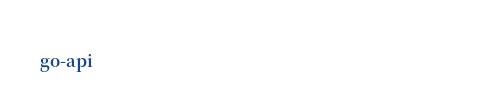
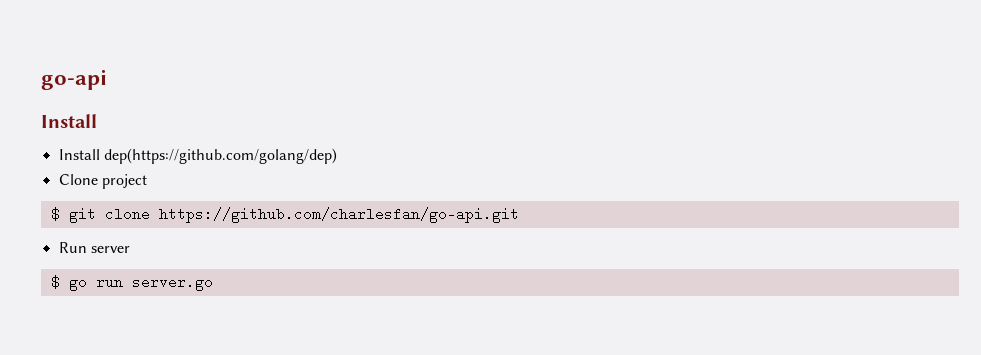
(93, 63) none -> [41,114,97,128] [58,148,337,164] [58,174,147,189] [50,207,519,223] [58,242,130,253] [50,275,213,291] // Install // Install dep(https://github.com/golang/dep) // Clone project // $ git clone https://github.com/charlesfan/go-api.git // Run server // $ go run server.go

